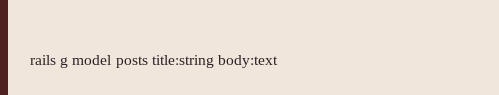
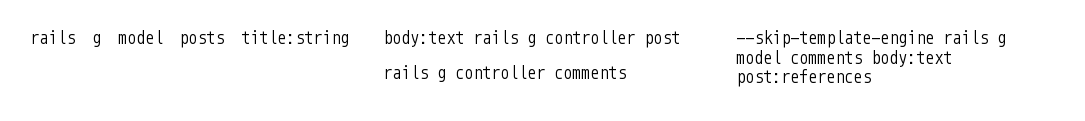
(278, 61) none -> [473,30,680,48] [383,65,626,82] [736,30,1006,48] [736,50,952,67] [736,69,871,87] rails g controller post // rails g controller comments --skip-template-engine rails g model comments body:text post:references

